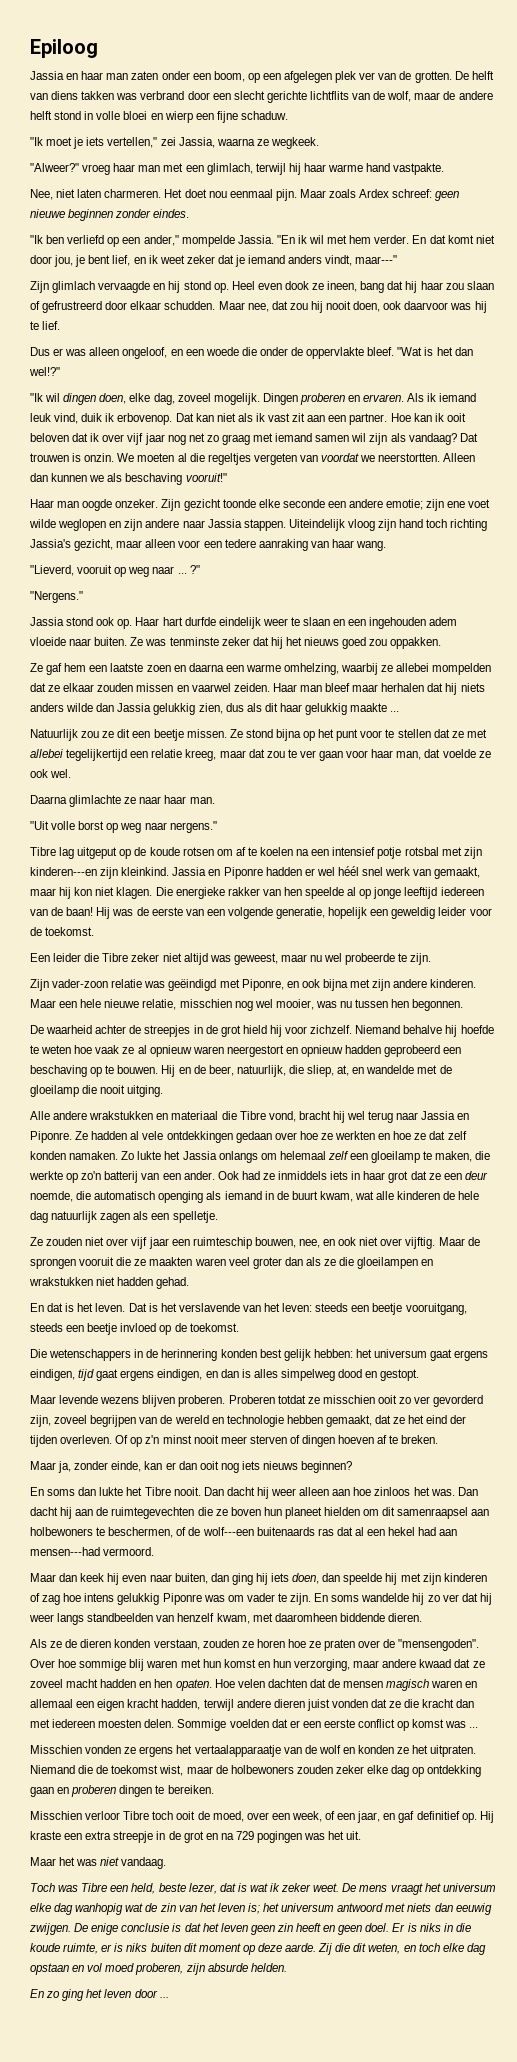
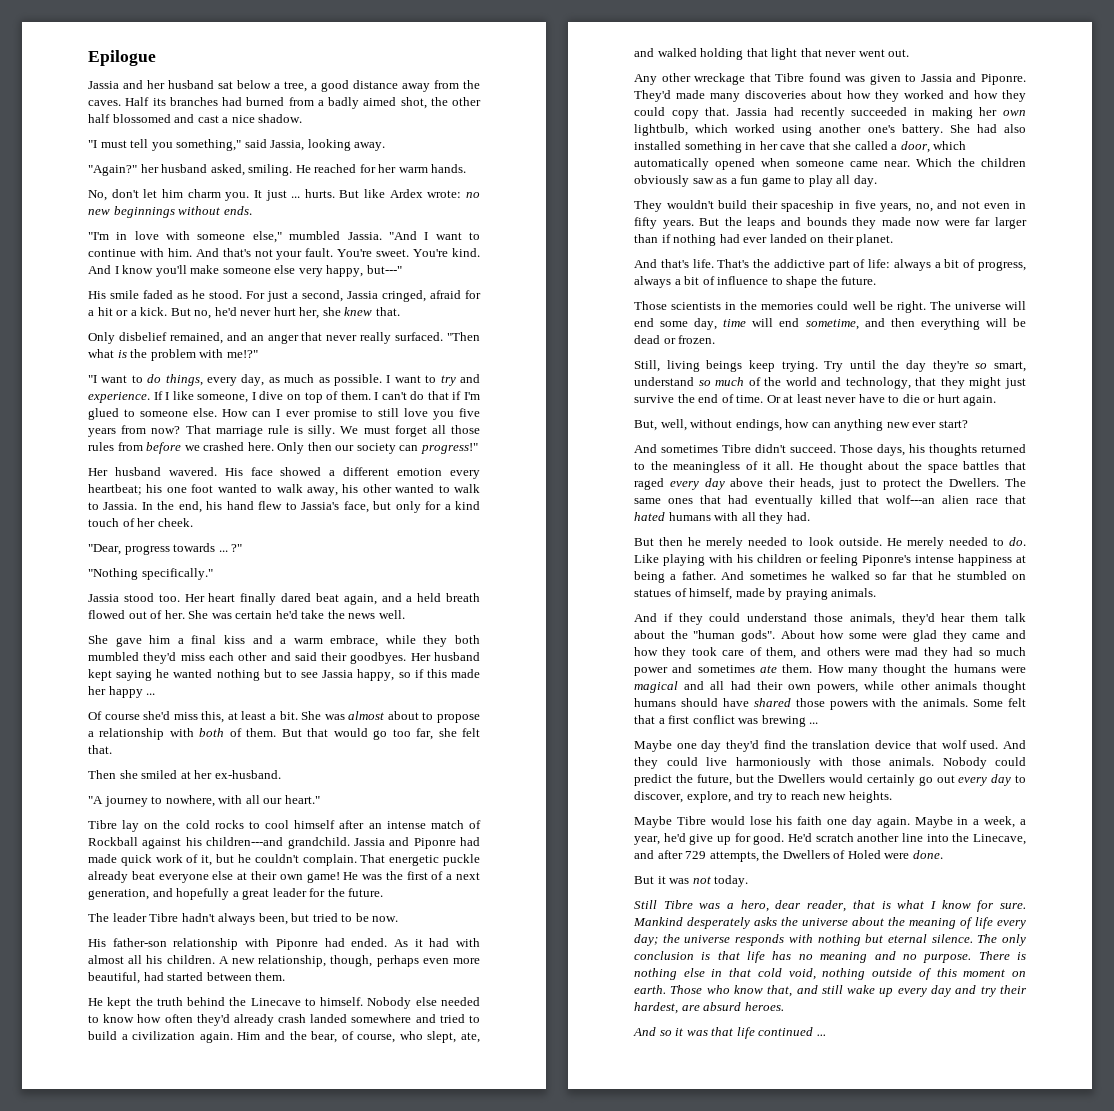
[30,39,98,58] [30,71,494,83] [30,91,493,103] [30,111,288,123] [30,137,319,149] [30,163,445,175] [30,189,460,201] [30,209,190,221] [30,235,495,247] [30,255,398,267] [30,281,494,293] [30,301,487,313] [30,321,61,330] [30,347,473,359] [29,367,60,376] [30,393,477,405] [30,413,466,425] [30,433,478,445] [30,453,476,465] [30,473,227,485] [30,499,491,511] [29,519,488,531] [30,539,387,551] [30,565,175,577] Epiloog // Jassia en haar man zaten onder een boom, op een afgelegen plek ver van de grotten. De helft van diens takken was verbrand door een slecht gerichte lichtflits van de wolf, maar de andere helft stond in volle bloei en wierp een fijne schaduw. // "Ik moet je iets vertellen," zei Jassia, waarna ze wegkeek. // "Alweer?" vroeg haar man met een glimlach, terwijl hij haar warme hand vastpakte. // Nee, niet laten charmeren. Het doet nou eenmaal pijn. Maar zoals Ardex schreef: geen nieuwe beginnen zonder eindes. // "Ik ben verliefd op een ander," mompelde Jassia. "En ik wil met hem verder. En dat komt niet door jou, je bent lief, en ik weet zeker dat je iemand anders vindt, maar---" // Zijn glimlach vervaagde en hij stond op. Heel even dook ze ineen, bang dat hij haar zou slaan of gefrustreerd door elkaar schudden. Maar nee, dat zou hij nooit doen, ook daarvoor was hij te lief. // Dus er was alleen ongeloof, en een woede die onder de oppervlakte bleef. "Wat is het dan wel!?" // "Ik wil dingen doen, elke dag, zoveel mogelijk. Dingen proberen en ervaren. Als ik iemand leuk vind, duik ik erbovenop. Dat kan niet als ik vast zit aan een partner. Hoe kan ik ooit beloven dat ik over vijf jaar nog net zo graag met iemand samen wil zijn als vandaag? Dat trouwen is onzin. We moeten al die regeltjes vergeten van voordat we neerstortten. Alleen dan kunnen we als beschaving vooruit!" // Haar man oogde onzeker. Zijn gezicht toonde elke seconde een andere emotie; zijn ene voet wilde weglopen en zijn andere naar Jassia stappen. Uiteindelijk vloog zijn hand toch richting Jassia's gezicht, maar alleen voor een tedere aanraking van haar wang. // "Lieverd, vooruit op weg naar -> [88,50,156,66] [88,80,480,92] [88,97,481,109] [88,114,303,123] [88,139,386,151] [88,164,467,176] [88,189,481,201] [88,206,252,218] [88,231,481,243] [88,248,481,260] [88,265,402,277] [88,290,481,302] [88,307,400,319] [88,332,480,344] [88,349,258,361] [88,374,480,386] [88,391,480,403] [88,408,480,420] [88,425,481,437] [88,442,478,454] [88,467,480,479] [88,484,480,496] [88,501,480,513] [88,518,193,527] [88,543,216,555] Epilogue // Jassia and her husband sat below a tree, a good distance away from the caves. Half its branches had burned from a badly aimed shot, the other half blossomed and cast a nice shadow. // "I must tell you something," said Jassia, looking away. // "Again?" her husband asked, smiling. He reached for her warm hands. // No, don't let him charm you. It just ... hurts. But like Ardex wrote: no new beginnings without ends. // "I'm in love with someone else," mumbled Jassia. "And I want to continue with him. And that's not your fault. You're sweet. You're kind. And I know you'll make someone else very happy, but---" // His smile faded as he stood. For just a second, Jassia cringed, afraid for a hit or a kick. But no, he'd never hurt her, she knew that. // Only disbelief remained, and an anger that never really surfaced. "Then what is the problem with me!?" // "I want to do things, every day, as much as possible. I want to try and experience. If I like someone, I dive on top of them. I can't do that if I'm glued to someone else. How can I ever promise to still love you five years from now? That marriage rule is silly. We must forget all those rules from before we crashed here. Only then our society can progress!" // Her husband wavered. His face showed a different emotion every heartbeat; his one foot wanted to walk away, his other wanted to walk to Jassia. In the end, his hand flew to Jassia's face, but only for a kind touch of her cheek. // "Dear, progress towards
[30,591,83,603] [30,617,458,629] [30,637,442,649] [30,663,492,675] [30,683,485,695] [30,703,400,715] [30,729,487,741] [30,749,491,761] [30,769,72,778] [30,795,215,807] [30,821,217,833] [30,847,482,859] [30,866,481,879] [30,887,484,899] [30,907,492,919] [30,927,95,936] [30,953,432,965] [30,979,477,991] [30,999,464,1011] [30,1025,494,1037] [30,1045,462,1057] [30,1065,452,1077] [30,1085,164,1097] [30,1111,470,1123] [30,1131,467,1143] [30,1151,491,1163] [29,1171,488,1183] [30,1191,480,1203] [30,1211,218,1223] [30,1237,480,1249] [30,1257,434,1269] [29,1277,190,1289] [30,1303,467,1315] [30,1323,239,1335] [30,1349,489,1361] [30,1369,420,1381] [30,1395,484,1407] [30,1415,467,1427] [30,1435,439,1447] [30,1461,353,1473] [30,1487,478,1499] [30,1507,490,1519] [30,1527,458,1538] [30,1547,155,1556] [30,1573,487,1585] [30,1593,492,1605] [29,1613,422,1625] [30,1639,480,1651] [30,1659,485,1671] [30,1679,478,1691] [30,1699,475,1711] [30,1719,479,1731] [30,1745,477,1757] [30,1765,482,1777] [30,1785,214,1797] [30,1811,494,1823] [30,1831,362,1843] [30,1857,167,1869] [30,1883,496,1895] [30,1903,492,1915] [29,1923,471,1935] [30,1943,486,1955] [30,1963,287,1975] [30,1989,158,2001] "Nergens." // Jassia stond ook op. Haar hart durfde eindelijk weer te slaan en een ingehouden adem vloeide naar buiten. Ze was tenminste zeker dat hij het nieuws goed zou oppakken. // Ze gaf hem een laatste zoen en daarna een warme omhelzing, waarbij ze allebei mompelden dat ze elkaar zouden missen en vaarwel zeiden. Haar man bleef maar herhalen dat hij niets anders wilde dan Jassia gelukkig zien, dus als dit haar gelukkig maakte ... // Natuurlijk zou ze dit een beetje missen. Ze stond bijna op het punt voor te stellen dat ze met allebei tegelijkertijd een relatie kreeg, maar dat zou te ver gaan voor haar man, dat voelde ze ook wel. // Daarna glimlachte ze naar haar man. // "Uit volle borst op weg naar nergens." // Tibre lag uitgeput op de koude rotsen om af te koelen na een intensief potje rotsbal met zijn kinderen---en zijn kleinkind. Jassia en Piponre hadden er wel héél snel werk van gemaakt, maar hij kon niet klagen. Die energieke rakker van hen speelde al op jonge leeftijd iedereen van de baan! Hij was de eerste van een volgende generatie, hopelijk een geweldig leider voor de toekomst. // Een leider die Tibre zeker niet altijd was geweest, maar nu wel probeerde te zijn. // Zijn vader-zoon relatie was geëindigd met Piponre, en ook bijna met zijn andere kinderen. Maar een hele nieuwe relatie, misschien nog wel mooier, was nu tussen hen begonnen. // De waarheid achter de streepjes in de grot hield hij voor zichzelf. Niemand behalve hij hoefde te weten hoe vaak ze al opnieuw waren neergestort en opnieuw hadden geprobeerd een beschaving op te bouwen. Hij en de beer, natuurlijk, die sliep, at, en wandelde met de gloeilamp die nooit uitging. // Alle andere wrakstukken en materiaal die Tibre vond, bracht hij wel terug naar Jassia en Piponre. Ze hadden al vele ontdekkingen gedaan over hoe ze werkten en hoe ze dat zelf konden namaken. Zo lukte het Jassia onlangs om helemaal zelf een gloeilamp te maken, die werkte op zo'n batterij van een ander. Ook had ze inmiddels iets in haar grot dat ze een deur noemde, die automatisch openging als iemand in de buurt kwam, wat alle kinderen de hele dag natuurlijk zagen als een spelletje. // Ze zouden niet over vijf jaar een ruimteschip bouwen, nee, en ook niet over vijftig. Maar de sprongen vooruit die ze maakten waren veel groter dan als ze die gloeilampen en wrakstukken niet hadden gehad. // En dat is het leven. Dat is het verslavende van het leven: steeds een beetje vooruitgang, steeds een beetje invloed op de toekomst. // Die wetenschappers in de herinnering konden best gelijk hebben: het universum gaat ergens eindigen, tijd gaat ergens eindigen, en dan is alles simpelweg dood en gestopt. // Maar levende wezens blijven proberen. Proberen totdat ze misschien ooit zo ver gevorderd zijn, zoveel begrijpen van de wereld en technologie hebben gemaakt, dat ze het eind der tijden overleven. Of op z'n minst nooit meer sterven of dingen hoeven af te breken. // Maar ja, zonder einde, kan er dan ooit nog iets nieuws beginnen? // En soms dan lukte het Tibre nooit. Dan dacht hij weer alleen aan hoe zinloos het was. Dan dacht hij aan de ruimtegevechten die ze boven hun planeet hielden om dit samenraapsel aan holbewoners te beschermen, of de wolf---een buitenaards ras dat al een hekel had aan mensen---had vermoord. // Maar dan keek hij even naar buiten, dan ging hij iets doen, dan speelde hij met zijn kinderen of zag hoe intens gelukkig Piponre was om vader te zijn. En soms wandelde hij zo ver dat hij weer langs standbeelden van henzelf kwam, met daaromheen biddende dieren. // Als ze de dieren konden verstaan, zouden ze horen hoe ze praten over de "mensengoden". Over hoe sommige blij waren met hun komst en hun verzorging, maar andere kwaad dat ze zoveel macht hadden en hen opaten. Hoe velen dachten dat de mensen magisch waren en allemaal een eigen kracht hadden, terwijl andere dieren juist vonden dat ze die kracht dan met iedereen moesten delen. Sommige voelden dat er een eerste conflict op komst was ... // Misschien vonden ze ergens het vertaalapparaatje van de wolf en konden ze het uitpraten. Niemand die de toekomst wist, maar de holbewoners zouden zeker elke dag op ontdekking gaan en proberen dingen te bereiken. // Misschien verloor Tibre toch ooit de moed, over een week, of een jaar, en gaf definitief op. Hij kraste een extra streepje in de grot en na 729 pogingen was het uit. // Maar het was niet vandaag. // Toch was Tibre een held, beste lezer, dat is wat ik zeker weet. De mens vraagt het universum elke dag wanhopig wat de zin van het leven is; het universum antwoord met niets dan eeuwig zwijgen. De enige conclusie is dat het leven geen zin heeft en geen doel. Er is niks in die koude ruimte, er is niks buiten dit moment op deze aarde. Zij die dit weten, en toch elke dag opstaan en vol moed proberen, zijn absurde helden. // En zo ging het leven door -> [88,568,213,580] [88,593,480,605] [88,610,405,619] [88,635,480,647] [88,652,481,664] [88,669,480,681] [88,686,156,698] [88,711,480,723] [88,728,480,740] [88,745,112,754] [88,770,281,779] [88,795,320,807] [88,820,481,832] [88,837,480,849] [88,854,480,866] [88,871,480,883] [88,888,384,900] [88,913,399,925] [88,938,480,950] [88,955,480,967] [88,972,286,984] [88,997,480,1009] [88,1014,481,1026] [88,1031,480,1043] [634,48,910,60] [634,73,1026,85] [634,90,1026,102] [634,107,1026,119] [634,124,1026,136] [634,141,967,153] [634,158,1026,170] [634,175,877,187] [634,200,1026,212] [634,217,1027,229] [634,234,894,246] [634,259,1026,271] [634,276,877,288] [634,301,1026,313] [634,318,1026,330] [634,335,716,344] [634,360,1026,372] [634,377,1026,389] [634,394,997,406] [634,419,968,431] [634,444,1026,456] [634,461,1026,473] [634,478,1026,490] [634,495,1026,507] [634,512,810,524] [634,537,1026,549] [634,554,1026,566] [634,571,1026,583] [634,588,877,600] [634,613,1026,625] [634,630,1026,642] [634,647,1026,659] [634,664,1026,676] [634,681,1026,693] [634,698,1026,710] [634,715,819,727] [634,740,1026,752] [634,757,1026,769] [634,774,1026,786] [634,791,892,803] [634,816,1026,828] [634,833,1026,845] [634,850,943,862] [634,875,749,887] [634,900,1026,912] [633,917,1026,929] [634,934,1026,946] [634,951,1026,963] [634,968,1026,980] [634,985,1027,997] [634,1002,784,1014] [633,1027,814,1039] "Nothing specifically." // Jassia stood too. Her heart finally dared beat again, and a held breath flowed out of her. She was certain he'd take the news well. // She gave him a final kiss and a warm embrace, while they both mumbled they'd miss each other and said their goodbyes. Her husband kept saying he wanted nothing but to see Jassia happy, so if this made her happy ... // Of course she'd miss this, at least a bit. She was almost about to propose a relationship with both of them. But that would go too far, she felt that. // Then she smiled at her ex-husband. // "A journey to nowhere, with all our heart." // Tibre lay on the cold rocks to cool himself after an intense match of Rockball against his children---and grandchild. Jassia and Piponre had made quick work of it, but he couldn't complain. That energetic puckle already beat everyone else at their own game! He was the first of a next generation, and hopefully a great leader for the future. // The leader Tibre hadn't always been, but tried to be now. // His father-son relationship with Piponre had ended. As it had with almost all his children. A new relationship, though, perhaps even more beautiful, had started between them. // He kept the truth behind the Linecave to himself. Nobody else needed to know how often they'd already crash landed somewhere and tried to build a civilization again. Him and the bear, of course, who slept, ate, and walked holding that light that never went out. // Any other wreckage that Tibre found was given to Jassia and Piponre. They'd made many discoveries about how they worked and how they could copy that. Jassia had recently succeeded in making her own lightbulb, which worked using another one's battery. She had also installed something in her cave that she called a door, which automatically opened when someone came near. Which the children obviously saw as a fun game to play all day. // They wouldn't build their spaceship in five years, no, and not even in fifty years. But the leaps and bounds they made now were far larger than if nothing had ever landed on their planet. // And that's life. That's the addictive part of life: always a bit of progress, always a bit of influence to shape the future. // Those scientists in the memories could well be right. The universe will end some day, time will end sometime, and then everything will be dead or frozen. // Still, living beings keep trying. Try until the day they're so smart, understand so much of the world and technology, that they might just survive the end of time. Or at least never have to die or hurt again. // But, well, without endings, how can anything new ever start? // And sometimes Tibre didn't succeed. Those days, his thoughts returned to the meaningless of it all. He thought about the space battles that raged every day above their heads, just to protect the Dwellers. The same ones that had eventually killed that wolf---an alien race that hated humans with all they had. // But then he merely needed to look outside. He merely needed to do. Like playing with his children or feeling Piponre's intense happiness at being a father. And sometimes he walked so far that he stumbled on statues of himself, made by praying animals. // And if they could understand those animals, they'd hear them talk about the "human gods". About how some were glad they came and how they took care of them, and others were mad they had so much power and sometimes ate them. How many thought the humans were magical and all had their own powers, while other animals thought humans should have shared those powers with the animals. Some felt that a first conflict was brewing ... // Maybe one day they'd find the translation device that wolf used. And they could live harmoniously with those animals. Nobody could predict the future, but the Dwellers would certainly go out every day to discover, explore, and try to reach new heights. // Maybe Tibre would lose his faith one day again. Maybe in a week, a year, he'd give up for good. He'd scratch another line into the Linecave, and after 729 attempts, the Dwellers of Holed were done. // But it was not today. // Still Tibre was a hero, dear reader, that is what I know for sure. Mankind desperately asks the universe about the meaning of life every day; the universe responds with nothing but eternal silence. The only conclusion is that life has no meaning and no purpose. There is nothing else in that cold void, nothing outside of this moment on earth. Those who know that, and still wake up every day and try their hardest, are absurd heroes. // And so it was that life continued

